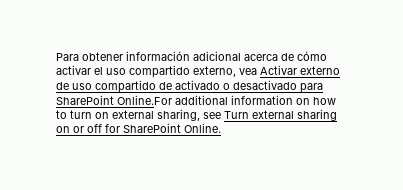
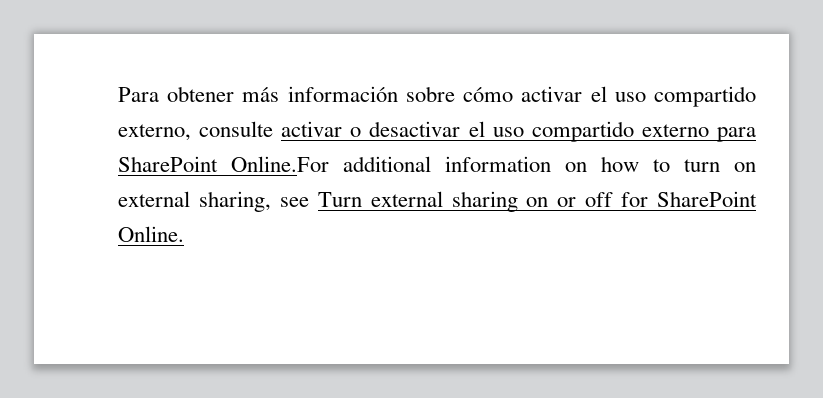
[126,51,294,61] información adicional acerca de -> [242,86,455,102] más información sobre
[239,65,340,75] [56,80,297,93] vea Activar externo de uso compartido de activado o desactivado -> [199,121,709,142] consulte activar o desactivar el uso compartido externo

